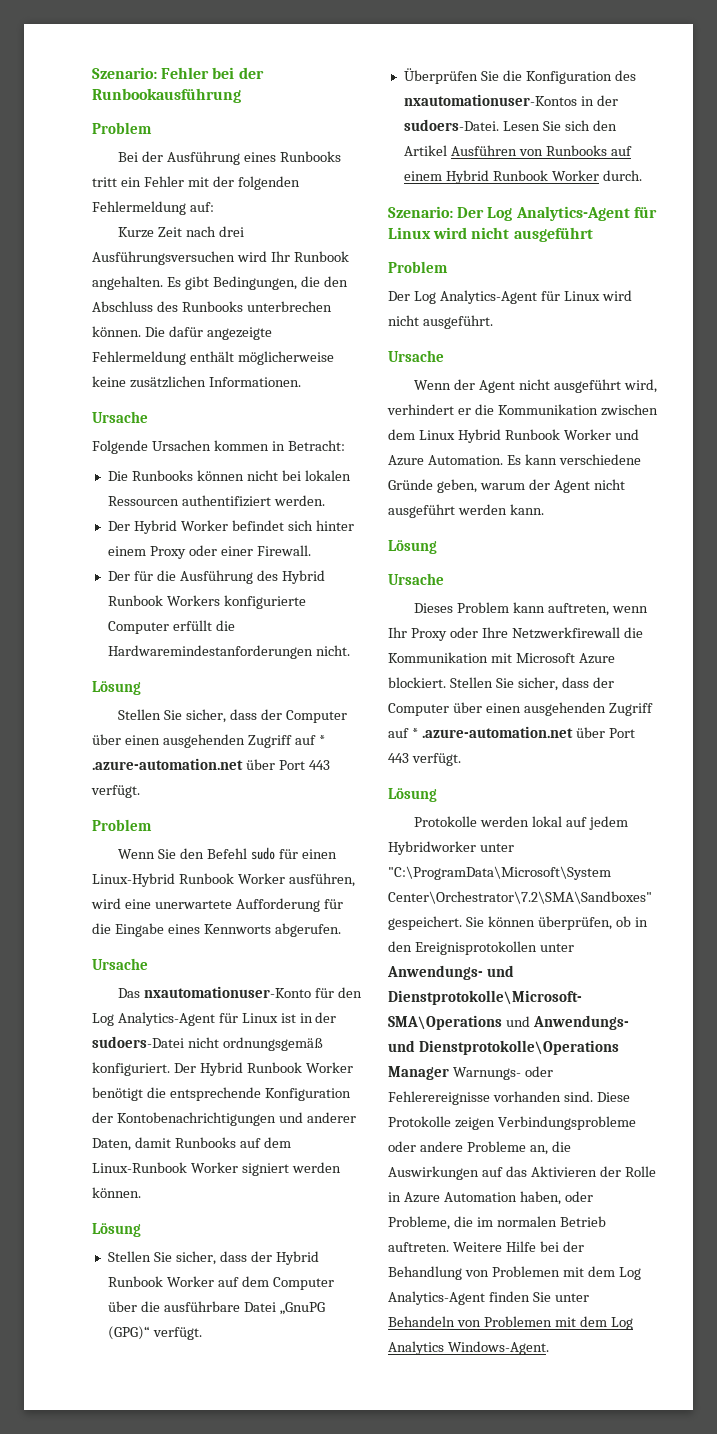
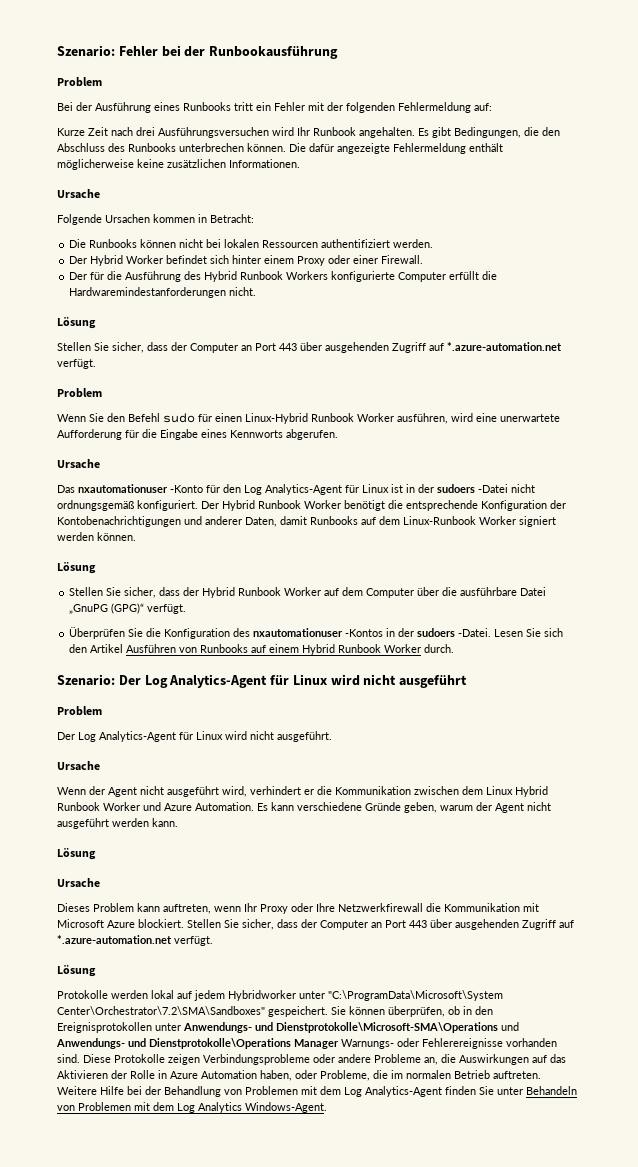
[92,734,325,748] [92,758,330,770] über einen ausgehenden Zugriff auf * .azure-automation.net über Port 443 -> [241,342,562,353] an Port 443 über ausgehenden Zugriff auf *.azure-automation.net
[144,986,312,998] nxautomationuser-Konto -> [78,484,203,493] nxautomationuser -Konto
[92,1036,184,1048] sudoers-Datei -> [437,484,508,493] sudoers -Datei
[403,94,618,106] [403,119,499,131] nxautomationuser-Kontos in der sudoers-Datei. -> [253,628,492,637] nxautomationuser -Kontos in der sudoers -Datei.
[452,702,653,716] [388,726,635,738] [388,753,409,763] über einen ausgehenden Zugriff auf * .azure-automation.net über Port 443 -> [371,919,574,930] [57,935,172,944] an Port 443 über ausgehenden Zugriff auf *.azure-automation.net

